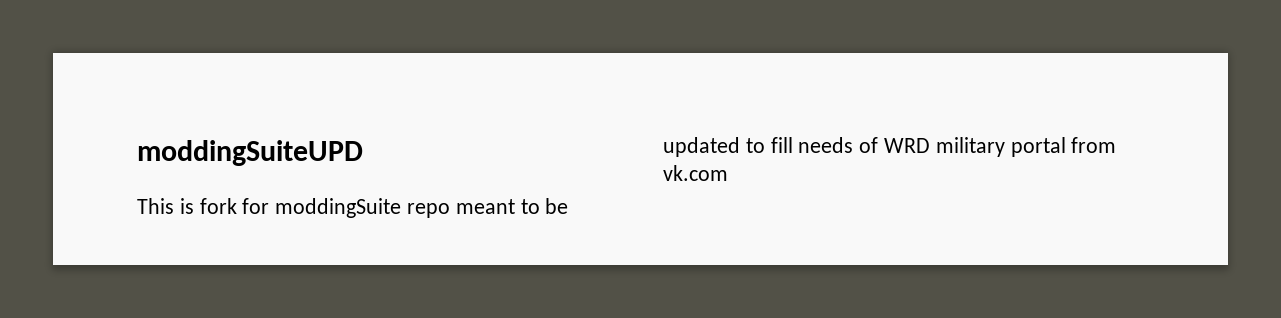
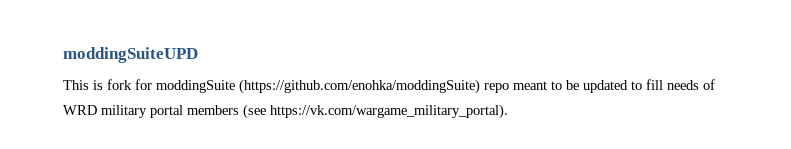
(402, 208) none -> [239,79,480,94] (https://github.com/enohka/moddingSuite)
[1071,137,1117,153] [663,165,728,181] from vk.com -> [187,104,508,119] members (see https://vk.com/wargame_military_portal).

